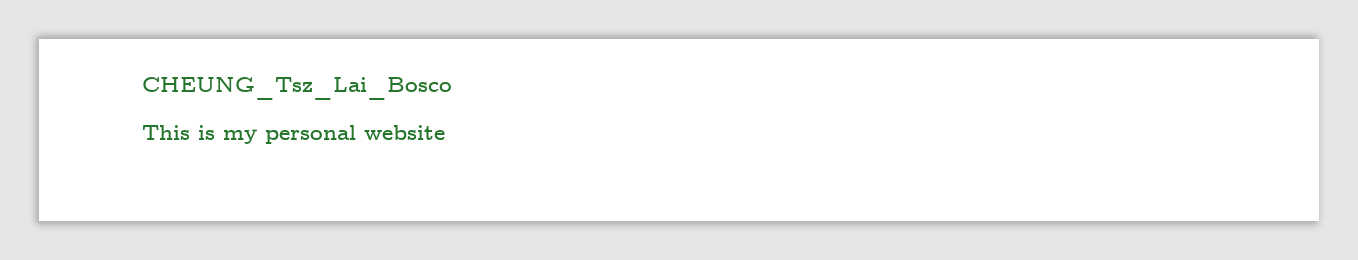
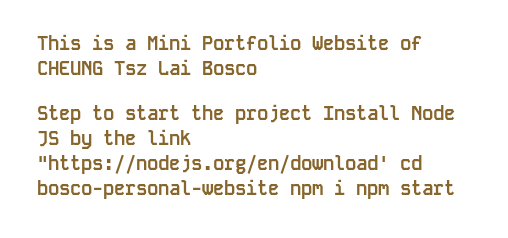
[142,77,452,100] CHEUNG_Tsz_Lai_Bosco // -> (37, 42) none
[223,125,445,144] my personal website -> [125,34,422,50] [37,59,257,75] [37,104,455,124] [37,129,191,149] [37,154,422,174] [37,179,455,199] a Mini Portfolio Website of CHEUNG Tsz Lai Bosco // Step to start the project Install Node JS by the link "https://nodejs.org/en/download' cd bosco-personal-website npm i npm start

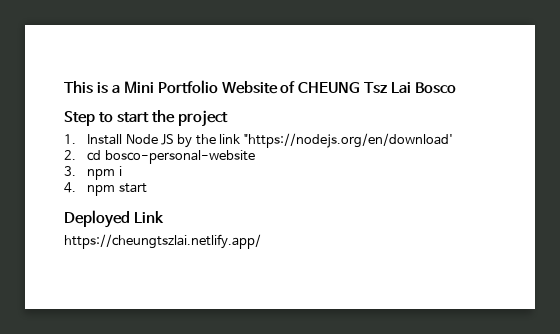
(312, 114) none -> [64,134,76,144] // 1.
(389, 164) none -> [64,150,76,160] // 2.
(279, 189) none -> [64,166,76,176] // 3.
(345, 187) none -> [64,182,76,193] // 4.
(455, 187) none -> [64,210,164,228] [64,234,261,249] // Deployed Link // https://cheungtszlai.netlify.app/

